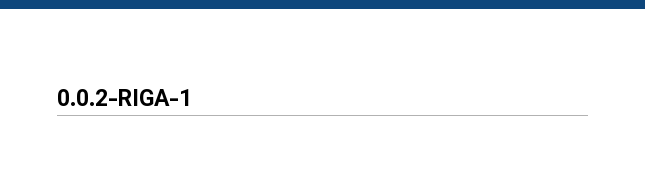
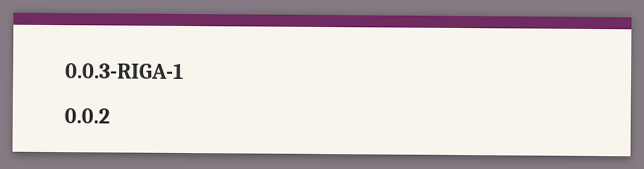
[57,89,192,106] 0.0.2-RIGA-1 -> [65,62,184,79] [64,108,110,124] 0.0.3-RIGA-1 // 0.0.2

